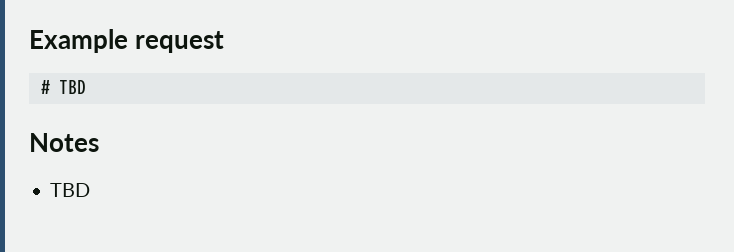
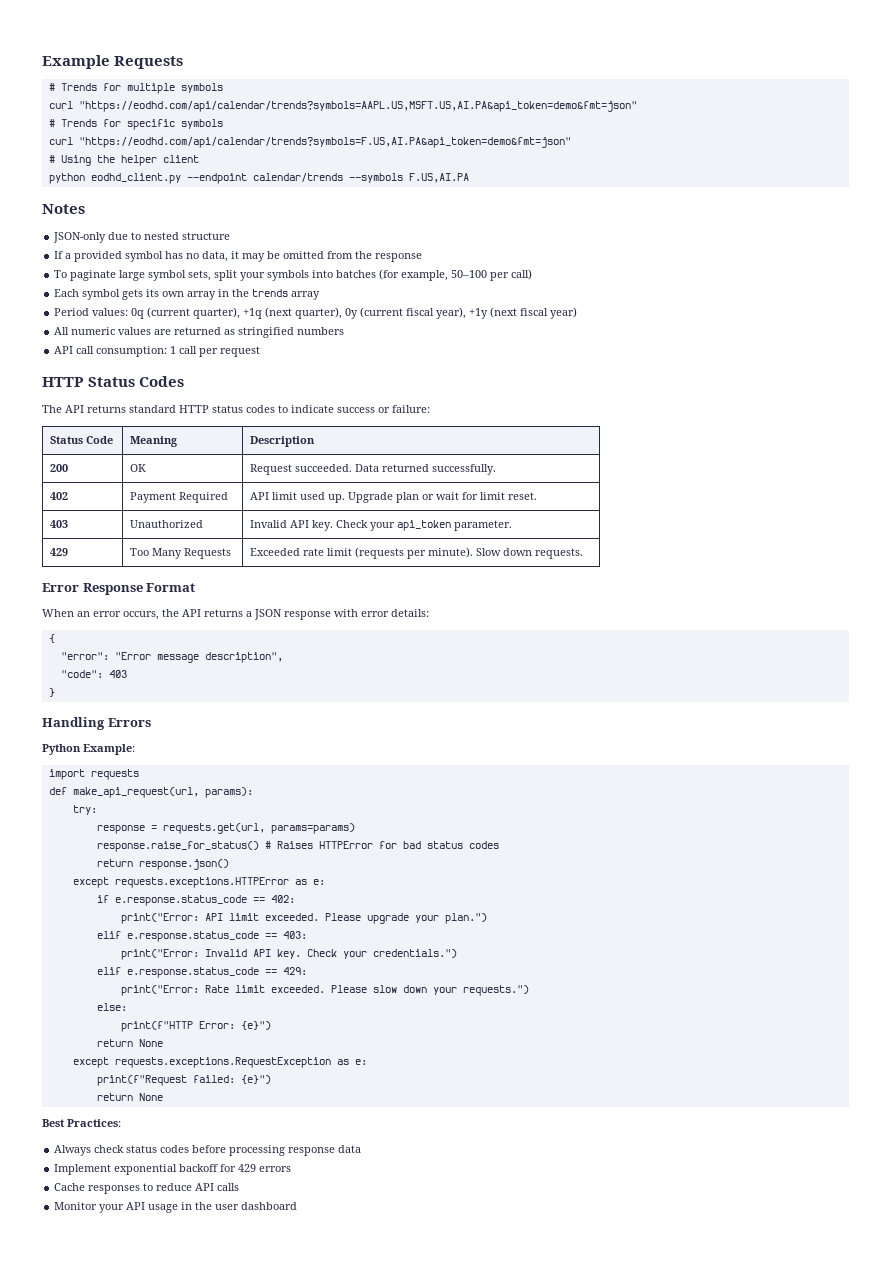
[135,31,225,53] [40,80,86,94] [29,133,99,152] [50,183,91,197] request // # TBD // Notes // TBD -> [114,56,184,69] [48,83,223,94] [48,101,637,112] [48,119,223,130] [48,137,571,148] [48,155,199,166] [48,173,469,184] [42,204,85,214] [53,232,231,243] [54,251,423,262] [54,269,533,281] [54,289,321,300] [54,307,578,319] [54,327,345,338] [54,346,261,357] [42,376,185,387] [42,405,430,413] [49,436,113,444] [129,436,178,447] [249,436,315,447] [49,464,68,472] [129,464,146,472] [249,464,496,475] [49,492,68,500] [129,492,228,503] [249,492,537,503] [49,520,68,528] [129,520,203,528] [249,520,512,531] [49,548,68,556] [129,548,231,559] [249,547,583,559] [42,583,196,595] [42,609,429,620] [48,634,55,643] [60,652,283,663] [60,670,127,678] [48,688,55,697] [42,717,151,730] [42,744,135,755] [48,769,139,780] [48,787,253,798] [72,805,97,815] [96,823,355,834] [96,841,499,852] [96,859,229,870] [72,877,325,888] [96,895,295,906] [120,913,487,924] [96,931,307,942] [120,949,457,960] [96,967,307,978] [120,985,529,996] [96,1003,127,1011] [120,1021,271,1032] [96,1039,163,1047] [72,1057,367,1068] [96,1075,271,1086] [96,1093,163,1101] [42,1119,121,1127] [54,1145,362,1156] [54,1164,292,1175] [54,1183,240,1194] [54,1202,298,1213] Requests // # Trends for multiple symbols // curl "https://eodhd.com/api/calendar/trends?symbols=AAPL.US,MSFT.US,AI.PA&api_token=demo&fmt=json" // # Trends for specific symbols // curl "https://eodhd.com/api/calendar/trends?symbols=F.US,AI.PA&api_token=demo&fmt=json" // # Using the helper client // python eodhd_client.py --endpoint calendar/trends --symbols F.US,AI.PA // Notes // JSON-only due to nested structure // If a provided symbol has no data, it may be omitted from the response // To paginate large symbol sets, split your symbols into batches (for example, 50–100 per call) // Each symbol gets its own array in the trends array // Period values: 0q (current quarter), +1q (next quarter), 0y (current fiscal year), +1y (next fiscal year) // All numeric values are returned as stringified numbers // API call consumption: 1 call per request // HTTP Status Codes // The API returns standard HTTP status codes to indicate success or failure: // Status Code | Meaning | Description // 200 | OK | Request succeeded. Data returned successfully. // 402 | Payment Required | API limit used up. Upgrade plan or wait for limit reset. // 403 | Unauthorized | Invalid API key. Check your api_token parameter. // 429 | Too Many Requests | Exceeded rate limit (requests per minute). Slow down requests. // Error Response Format // When an error occurs, the API returns a JSON response with error details: // { // "error": "Error message description", // "code": 403 // } // Handling Errors // Python Example: // import requests // def make_api_request(url, params): // try: // response = requests.get(url, params=params) // response.raise_for_status() # Raises HTTPError for bad status codes // return response.json() // except requests.exceptions.HTTPError as e: // if e.response.status_code == 402: // print("Error: API limit exceeded. Please upgrade your plan.") // elif e.response.status_code == 403: // print("Error: Invalid API key. Check your credentials.") // elif e.response.status_code == 429: // print("Error: Rate limit exceeded. Please slow down your requests.") // else: // print(f"HTTP Error: {e}") // return None // except requests.exceptions.RequestException as e: // print(f"Request failed: {e}") // return None // Best Practices: // Always check status codes before processing response data // Implement exponential backoff for 429 errors // Cache responses to reduce API calls // Monitor your API usage in the user dashboard

